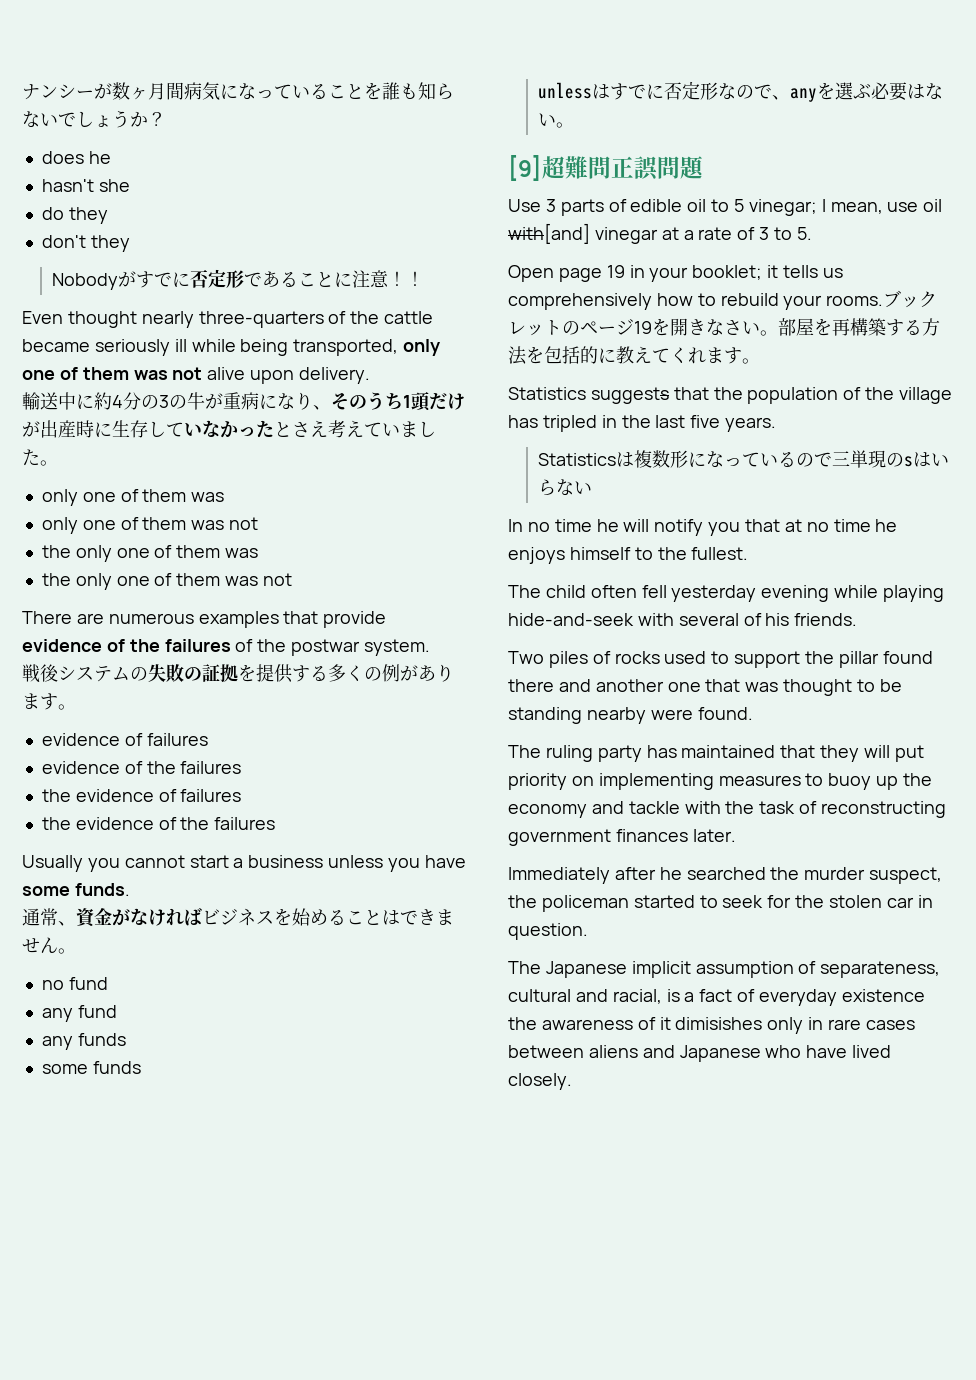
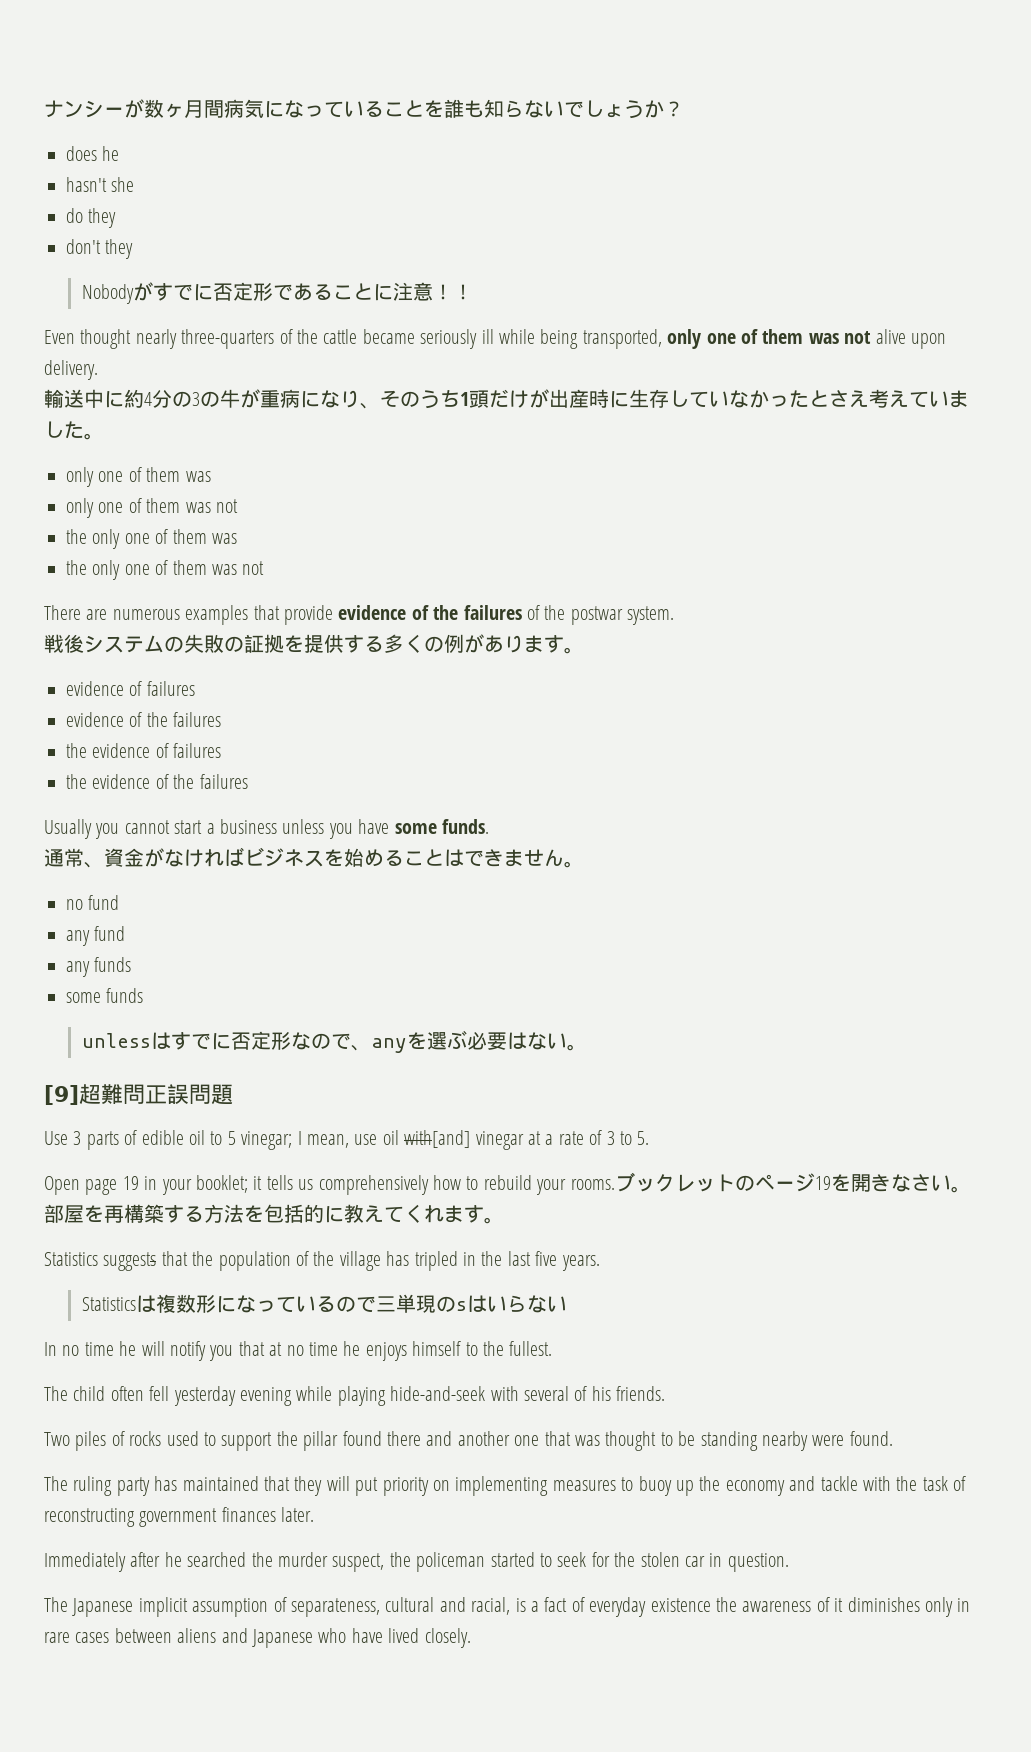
[675,1017,763,1030] dimisishes -> [847,1597,920,1612] diminishes

